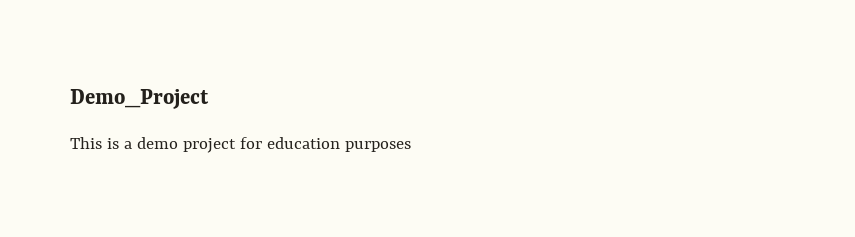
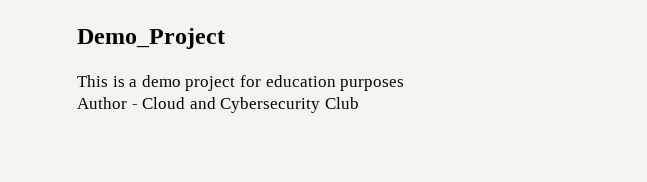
(411, 146) none -> [77,97,359,113] // Author - Cloud and Cybersecurity Club

